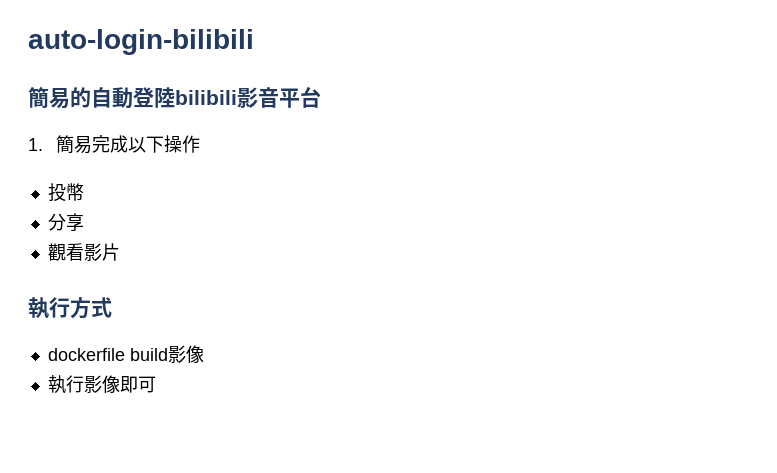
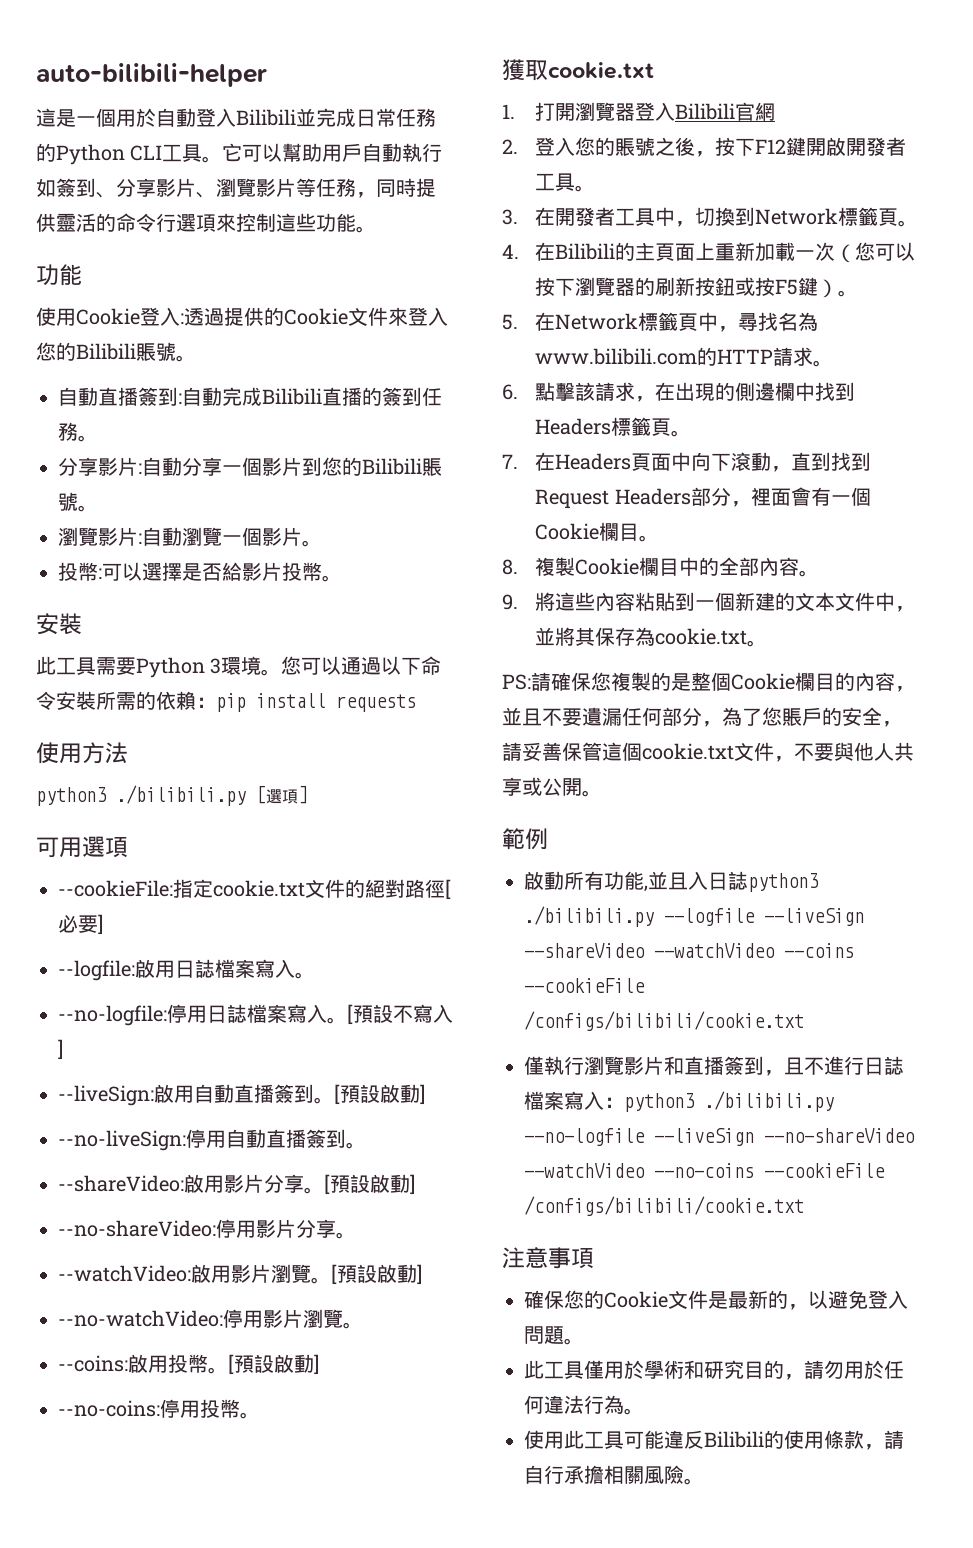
[28,29,254,55] [28,87,321,109] [28,135,201,154] [47,183,84,202] [47,213,84,232] [47,243,120,261] [28,297,112,319] [47,345,204,363] [47,375,156,394] auto-login-bilibili // 簡易的自動登陸bilibili影音平台 // 1.簡易完成以下操作 // 投幣 // 分享 // 觀看影片 // 執行方式 // dockerfile build影像 // 執行影像即可 -> [36,63,267,87] [36,108,436,127] [36,143,443,165] [36,178,436,198] [36,213,376,233] [36,264,82,286] [36,307,448,326] [36,342,196,362] [58,387,442,406] [58,422,98,442] [58,457,442,476] [58,492,98,512] [58,527,322,547] [58,562,342,582] [36,613,82,635] [36,656,442,678] [36,691,416,712] [36,742,128,764] [36,785,308,806] [36,836,128,858] [58,879,451,900] [58,914,103,935] [58,959,315,981] [58,1004,453,1026] [58,1039,63,1060] [58,1084,425,1106] [58,1129,366,1151] [58,1174,415,1195] [58,1219,356,1239] [58,1264,422,1285] [58,1309,363,1329] [58,1354,319,1375] [58,1399,260,1419] [502,59,654,81] [502,102,776,121] [502,137,907,157] [535,173,596,192] [502,207,919,227] [502,242,916,263] [535,277,859,298] [502,312,819,332] [535,347,834,367] [502,382,856,402] [535,417,692,437] [502,452,872,472] [535,487,871,509] [535,522,660,542] [502,557,820,577] [502,592,916,612] [535,627,768,647] [502,672,915,692] [502,707,902,727] [502,742,914,762] [502,777,602,797] [502,828,548,850] [524,871,819,892] [524,906,864,927] [524,943,854,958] [524,978,645,993] [524,1011,804,1031] [524,1056,904,1076] [524,1091,834,1112] [524,1128,915,1146] [524,1163,885,1178] [524,1196,804,1216] [502,1247,594,1269] [524,1290,908,1310] [524,1326,584,1345] [524,1360,904,1380] [524,1395,644,1415] [524,1430,904,1450] [524,1465,704,1485] auto-bilibili-helper // 這是一個用於自動登入Bilibili並完成日常任務的Python CLI工具。它可以幫助用戶自動執行如簽到、分享影片、瀏覽影片等任務，同時提供靈活的命令行選項來控制這些功能。 // 功能 // 使用Cookie登入:透過提供的Cookie文件來登入您的Bilibili賬號。 // 自動直播簽到:自動完成Bilibili直播的簽到任務。 // 分享影片:自動分享一個影片到您的Bilibili賬號。 // 瀏覽影片:自動瀏覽一個影片。 // 投幣:可以選擇是否給影片投幣。 // 安裝 // 此工具需要Python 3環境。您可以通過以下命令安裝所需的依賴：pip install requests // 使用方法 // python3 ./bilibili.py [選項] // 可用選項 // --cookieFile:指定cookie.txt文件的絕對路徑[必要] // --logfile:啟用日誌檔案寫入。 // --no-logfile:停用日誌檔案寫入。[預設不寫入] // --liveSign:啟用自動直播簽到。[預設啟動] // --no-liveSign:停用自動直播簽到。 // --shareVideo:啟用影片分享。[預設啟動] // --no-shareVideo:停用影片分享。 // --watchVideo:啟用影片瀏覽。[預設啟動] // --no-watchVideo:停用影片瀏覽。 // --coins:啟用投幣。[預設啟動] // --no-coins:停用投幣。 // 獲取cookie.txt // 1.打開瀏覽器登入Bilibili官網 // 2.登入您的賬號之後，按下F12鍵開啟開發者工具。 // 3.在開發者工具中，切換到Network標籤頁。 // 4.在Bilibili的主頁面上重新加載一次（您可以按下瀏覽器的刷新按鈕或按F5鍵）。 // 5.在Network標籤頁中，尋找名為www.bilibili.com的HTTP請求。 // 6.點擊該請求，在出現的側邊欄中找到Headers標籤頁。 // 7.在Headers頁面中向下滾動，直到找到Request Headers部分，裡面會有一個Cookie欄目。 // 8.複製Cookie欄目中的全部內容。 // 9.將這些內容粘貼到一個新建的文本文件中，並將其保存為cookie.txt。 // PS:請確保您複製的是整個Cookie欄目的內容，並且不要遺漏任何部分，為了您賬戶的安全，請妥善保管這個cookie.txt文件，不要與他人共享或公開。 // 範例 // 啟動所有功能,並且入日誌python3 ./bilibili.py --logfile --liveSign --shareVideo --watchVideo --coins --cookieFile /configs/bilibili/cookie.txt // 僅執行瀏覽影片和直播簽到，且不進行日誌檔案寫入：python3 ./bilibili.py --no-logfile --liveSign --no-shareVideo --watchVideo --no-coins --cookieFile /configs/bilibili/cookie.txt // 注意事項 // 確保您的Cookie文件是最新的，以避免登入問題。 // 此工具僅用於學術和研究目的，請勿用於任何違法行為。 // 使用此工具可能違反Bilibili的使用條款，請自行承擔相關風險。

